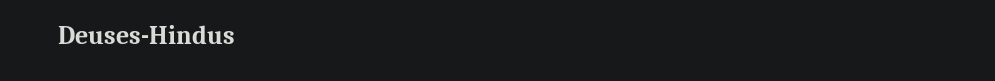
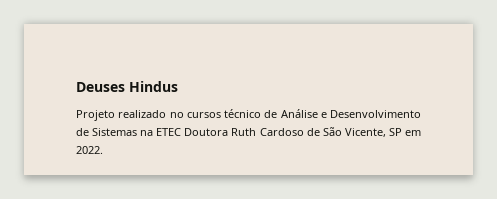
[58,25,235,44] Deuses-Hindus -> [76,81,178,92] [76,109,421,121] [76,127,421,137] [76,146,103,154] Deuses Hindus // Projeto realizado no cursos técnico de Análise e Desenvolvimento de Sistemas na ETEC Doutora Ruth Cardoso de São Vicente, SP em 2022.

